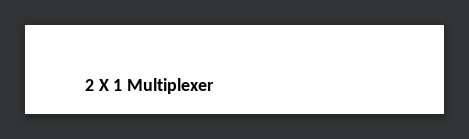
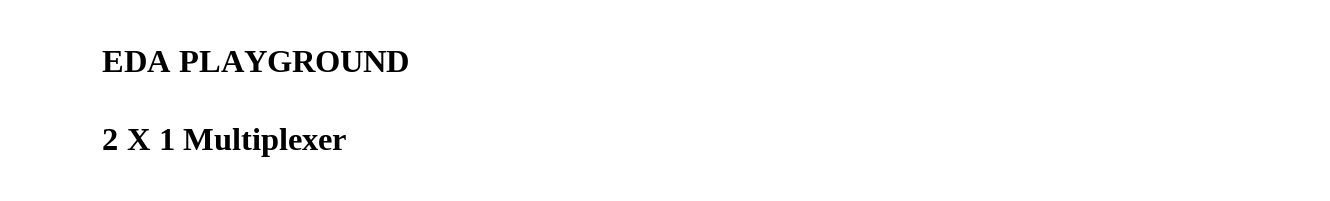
(85, 85) none -> [102,51,409,72] EDA PLAYGROUND //

